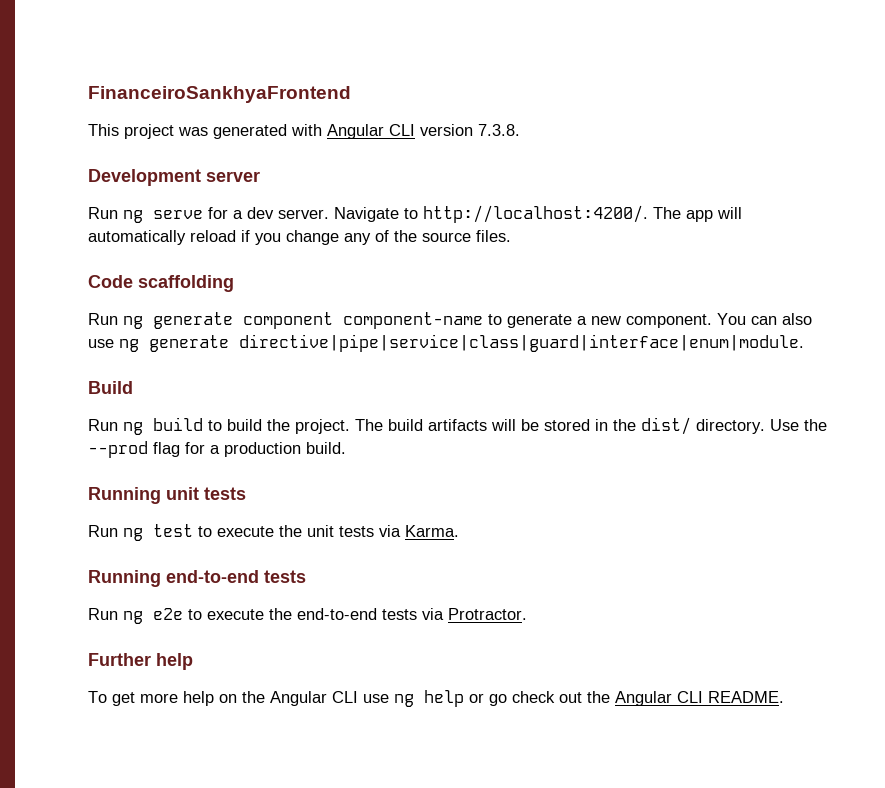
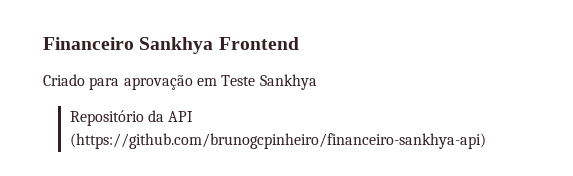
[88,86,351,103] [88,124,520,139] [88,169,260,186] [88,205,742,223] [88,230,511,245] [88,275,234,292] [88,312,812,329] [88,334,804,352] [88,381,133,394] [88,417,827,435] [88,441,346,458] [88,487,246,504] [88,524,459,541] [88,570,306,587] [88,608,527,624] [88,653,193,670] [88,690,784,707] FinanceiroSankhyaFrontend // This project was generated with Angular CLI version 7.3.8. // Development server // Run ng serve for a dev server. Navigate to http://localhost:4200/. The app will automatically reload if you change any of the source files. // Code scaffolding // Run ng generate component component-name to generate a new component. You can also use ng generate directive|pipe|service|class|guard|interface|enum|module. // Build // Run ng build to build the project. The build artifacts will be stored in the dist/ directory. Use the --prod flag for a production build. // Running unit tests // Run ng test to execute the unit tests via Karma. // Running end-to-end tests // Run ng e2e to execute the end-to-end tests via Protractor. // Further help // To get more help on the Angular CLI use ng help or go check out the Angular CLI README. -> [43,37,299,54] [43,74,317,90] [69,110,194,126] [69,133,486,149] Financeiro Sankhya Frontend // Criado para aprovação em Teste Sankhya // Repositório da API (https://github.com/brunogcpinheiro/financeiro-sankhya-api)

